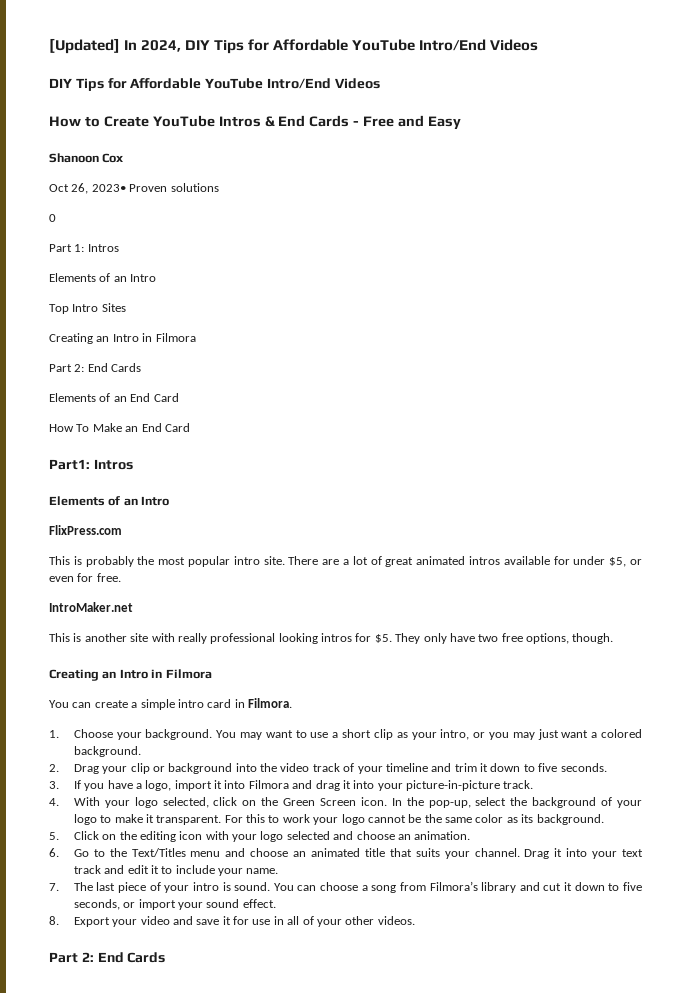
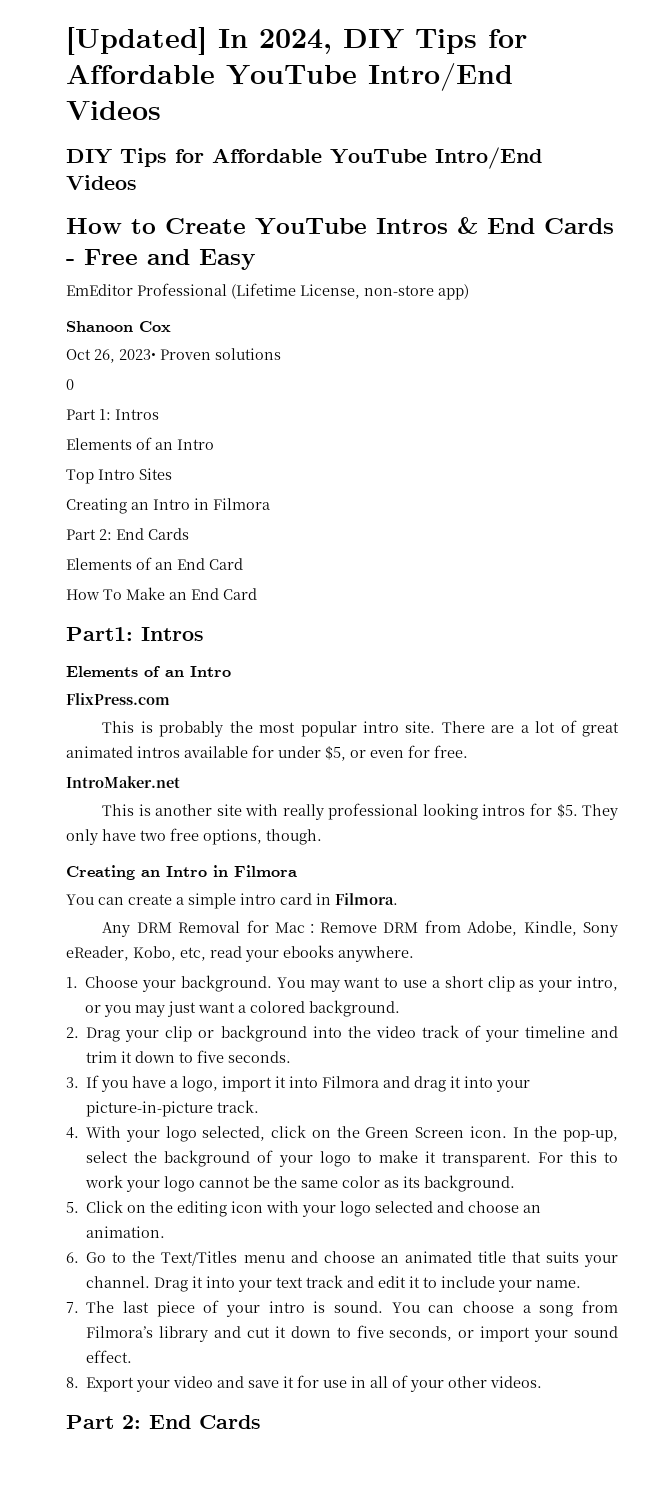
(462, 123) none -> [66,283,469,300] // EmEditor Professional (Lifetime License, non-store app)
(292, 703) none -> [102,920,618,937] [66,945,414,962] // Any DRM Removal for Mac：Remove DRM from Adobe, Kindle, Sony eReader, Kobo, etc, read your ebooks anywhere.

